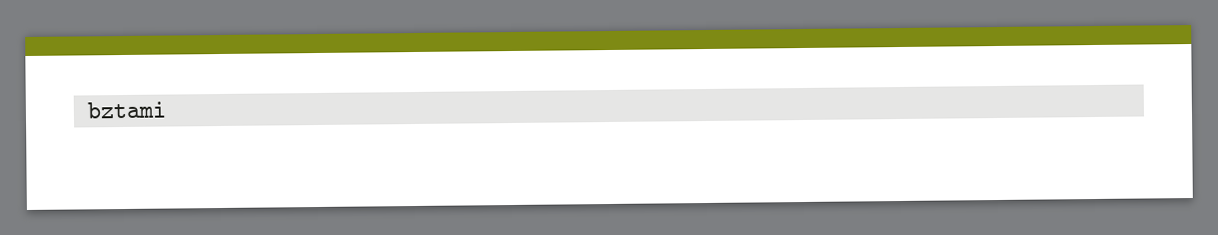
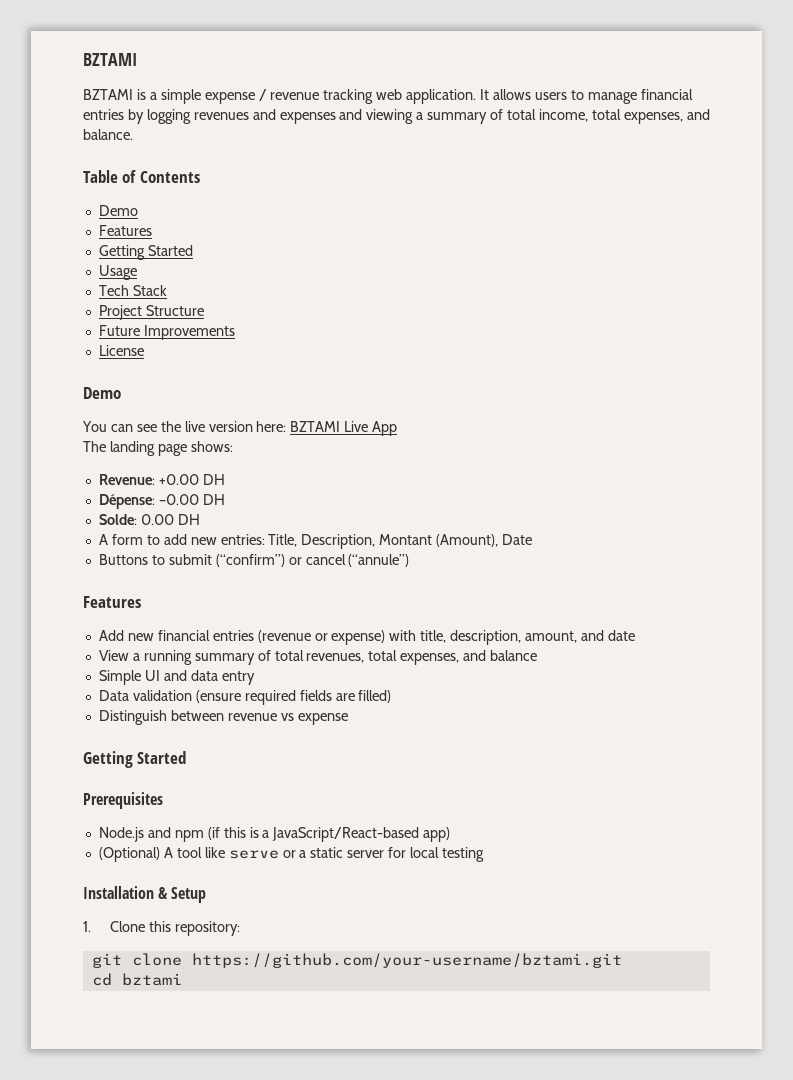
(86, 110) none -> [83,53,137,66] [83,89,693,104] [83,109,710,124] [83,129,133,140] [83,170,200,183] [98,205,138,216] [98,225,152,236] [98,245,193,260] [98,265,137,280] [98,285,167,296] [98,305,204,320] [98,325,235,340] [98,345,144,356] [83,387,121,399] [82,421,398,436] [83,441,233,456] [98,474,225,485] [98,494,225,509] [98,514,200,525] [98,534,533,549] [98,554,410,567] [83,596,141,608] [98,630,635,645] [98,650,538,665] [98,670,255,685] [98,690,392,705] [98,710,348,725] [83,751,187,768] [83,792,163,809] [98,827,451,842] [98,847,485,862] [83,886,207,903] [83,921,240,936] [91,953,622,968] [91,973,112,986] BZTAMI // BZTAMI is a simple expense / revenue tracking web application. It allows users to manage financial entries by logging revenues and expenses and viewing a summary of total income, total expenses, and balance. // Table of Contents // Demo // Features // Getting Started // Usage // Tech Stack // Project Structure // Future Improvements // License // Demo // You can see the live version here: BZTAMI Live App // The landing page shows: // Revenue: +0.00 DH // Dépense: –0.00 DH // Solde: 0.00 DH // A form to add new entries: Title, Description, Montant (Amount), Date // Buttons to submit (“confirm”) or cancel (“annule”) // Features // Add new financial entries (revenue or expense) with title, description, amount, and date // View a running summary of total revenues, total expenses, and balance // Simple UI and data entry // Data validation (ensure required fields are filled) // Distinguish between revenue vs expense // Getting Started // Prerequisites // Node.js and npm (if this is a JavaScript/React-based app) // (Optional) A tool like serve or a static server for local testing // Installation & Setup // 1. Clone this repository: // git clone https://github.com/your-username/bztami.git // cd

